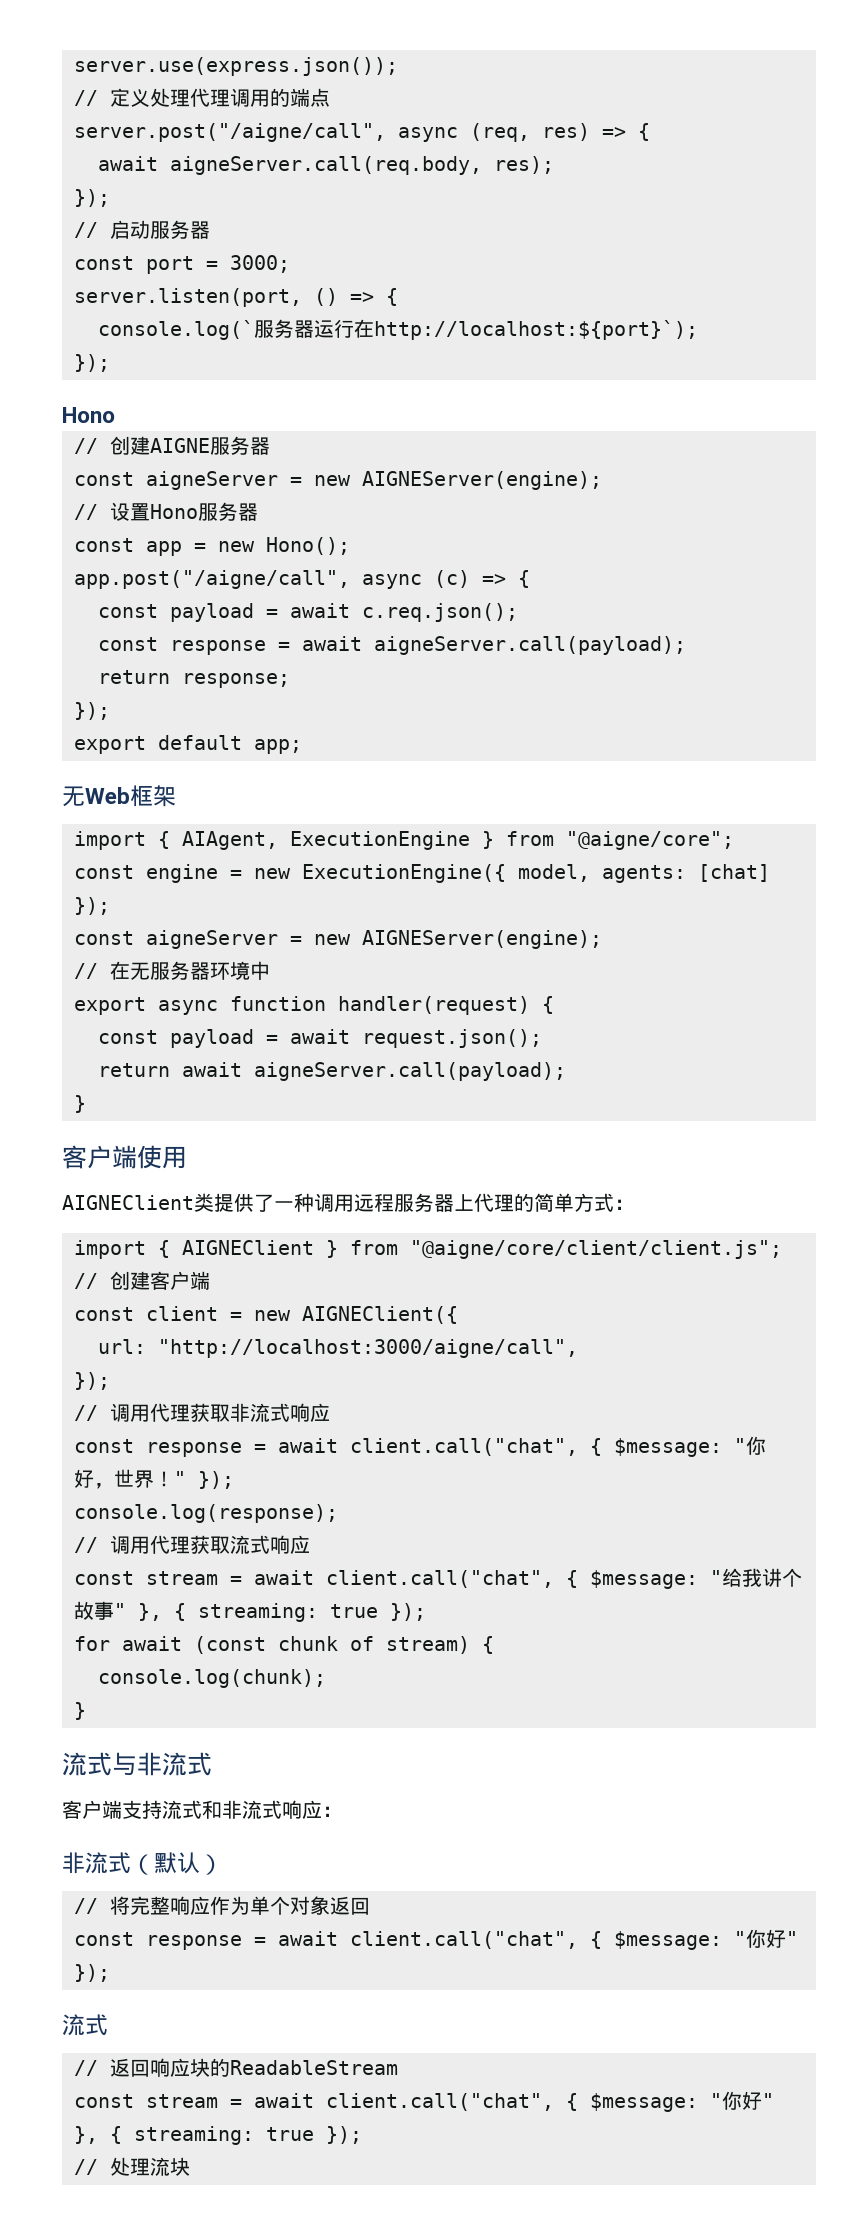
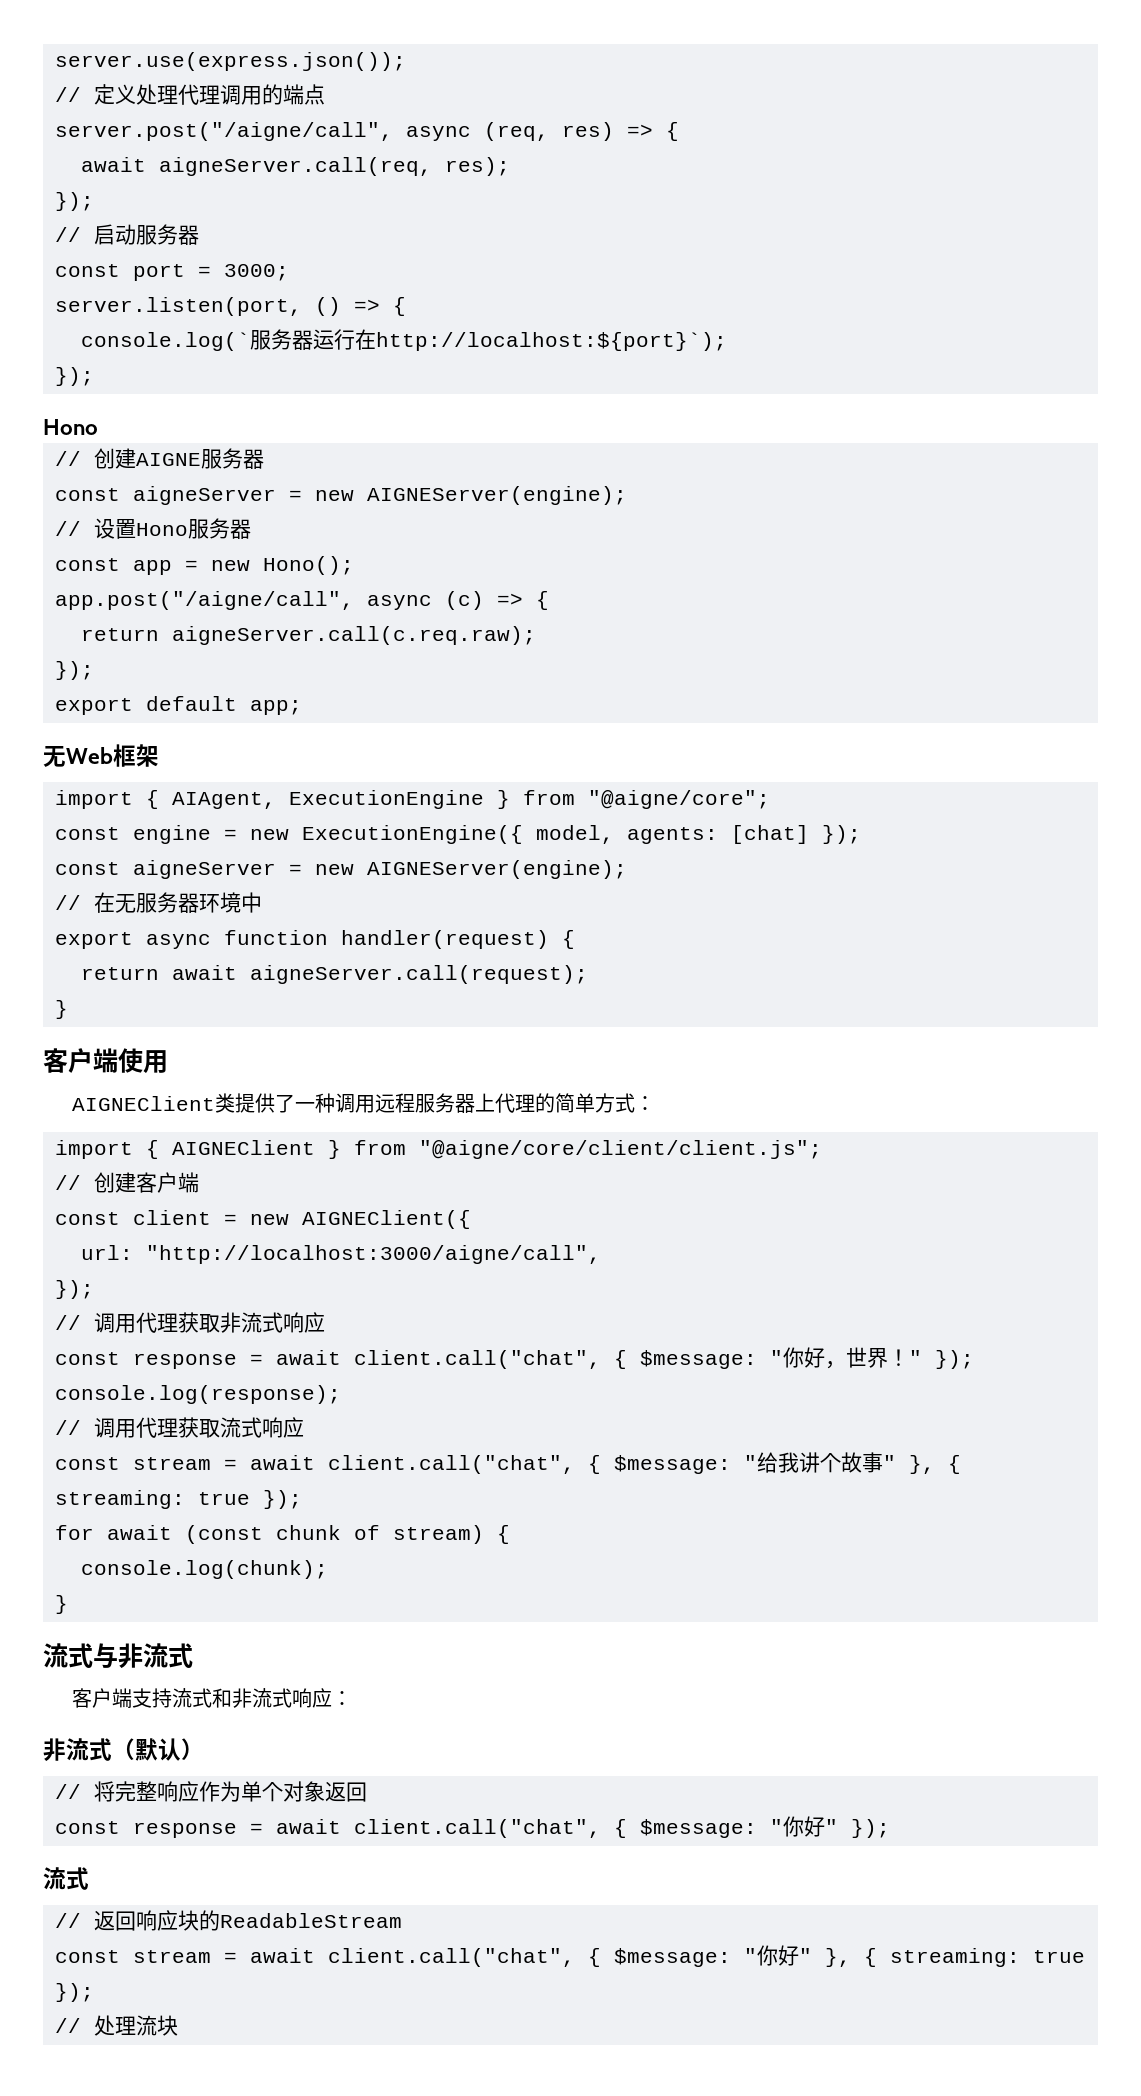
[170,156,482,175] aigneServer.call(req.body, -> [159,157,432,176] aigneServer.call(req,
[98,603,518,622] [98,636,686,655] [98,670,290,688] // const payload = await c.req.json(); // const response = await aigneServer.call(payload); // return response; -> [81,626,536,645] // return aigneServer.call(c.req.raw);
[98,1029,542,1048] // const payload = await request.json(); -> (575, 939) none
[254,1062,566,1081] aigneServer.call(payload); -> [250,965,588,984] aigneServer.call(request);

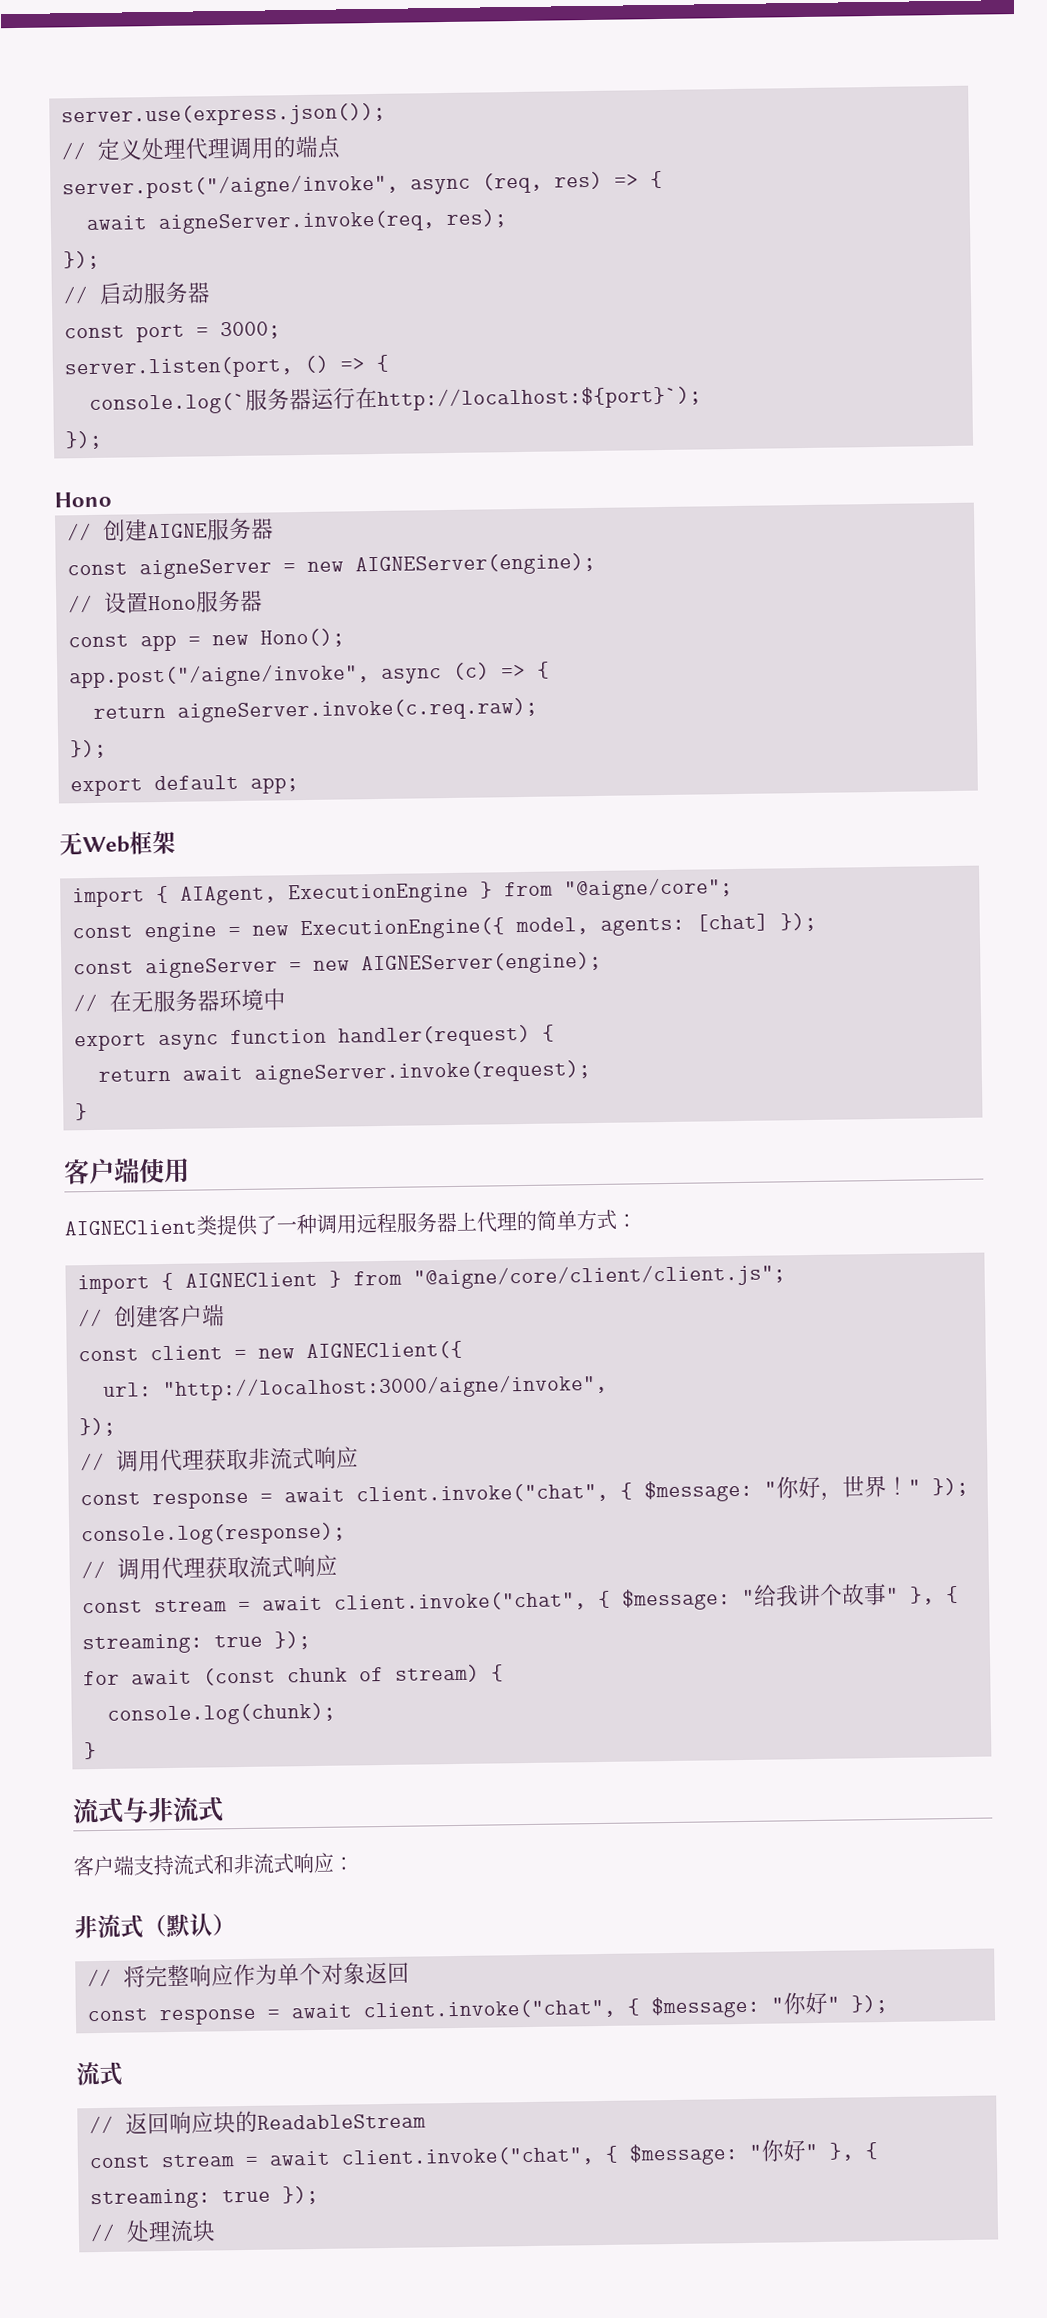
[55,122,393,141] server.post("/aigne/call", -> [62,173,399,200] server.post("/aigne/invoke",
[159,157,432,176] aigneServer.call(req, -> [158,210,436,234] aigneServer.invoke(req,
[55,591,354,610] app.post("/aigne/call", -> [69,663,370,689] app.post("/aigne/invoke",
[172,626,536,645] aigneServer.call(c.req.raw); -> [177,697,538,723] aigneServer.invoke(c.req.raw);
[250,965,588,984] aigneServer.call(request); -> [254,1060,591,1085] aigneServer.invoke(request);
[146,1245,601,1264] "http://localhost:3000/aigne/call", -> [163,1373,608,1402] "http://localhost:3000/aigne/invoke",
[354,1350,601,1369] client.call("chat", -> [356,1482,609,1505] client.invoke("chat",
[328,1455,575,1474] client.call("chat", -> [334,1591,587,1613] client.invoke("chat",
[354,1819,601,1838] client.call("chat", -> [363,1998,616,2021] client.invoke("chat",
[328,1948,575,1967] client.call("chat", -> [341,2146,595,2168] client.invoke("chat",

